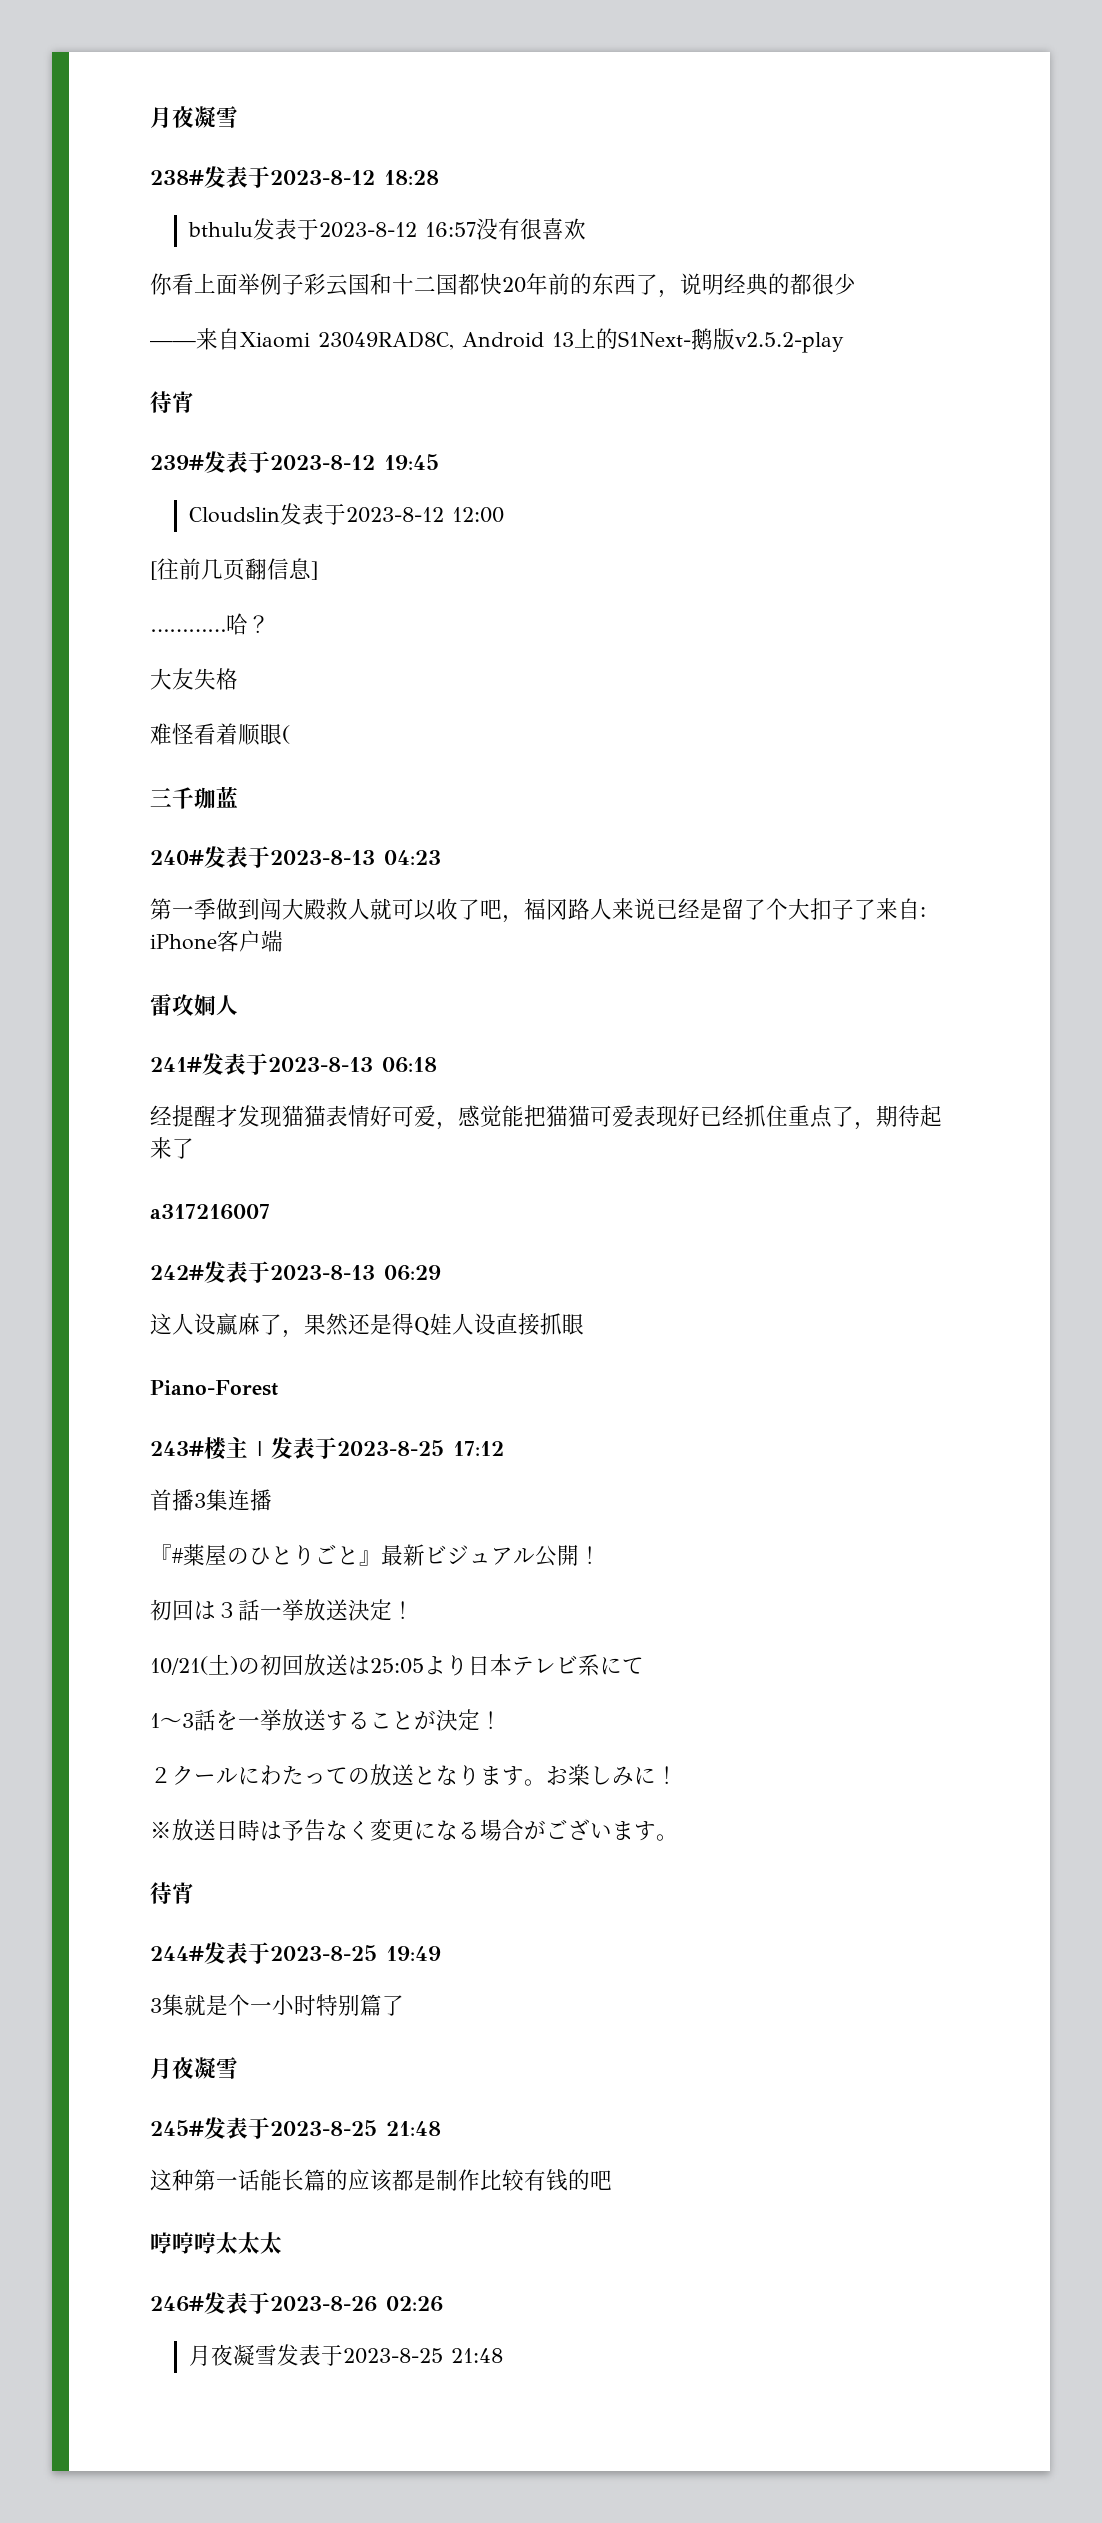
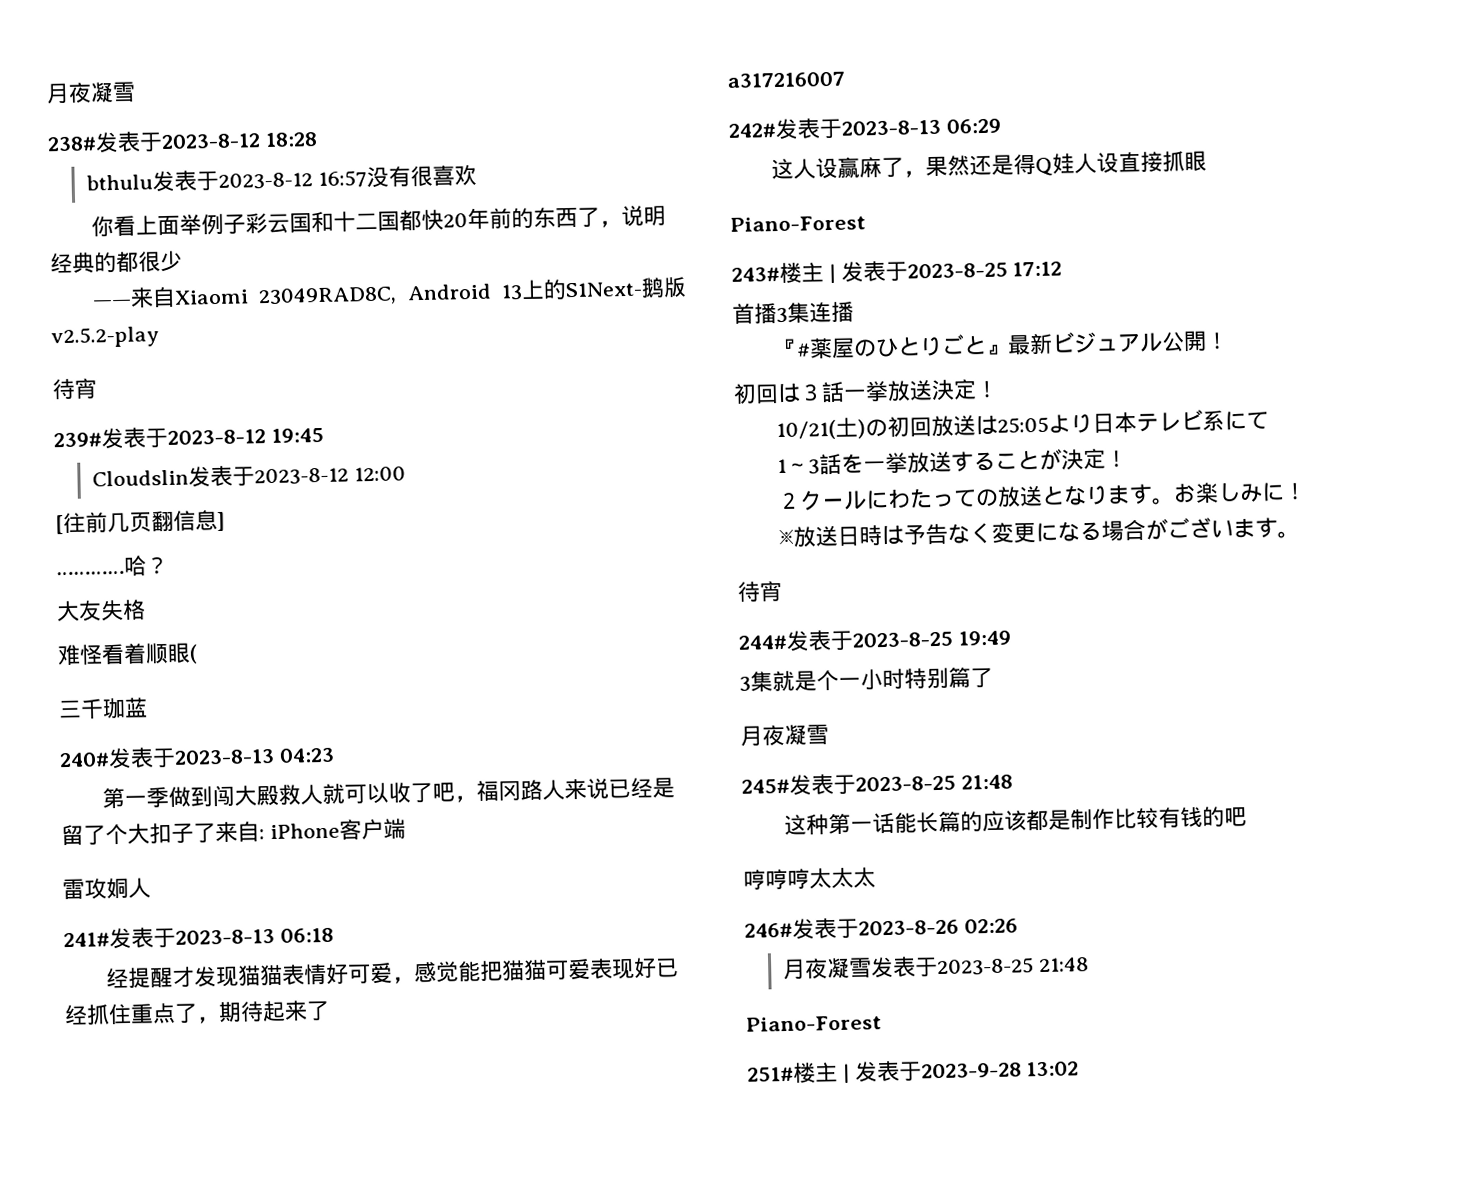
(503, 2355) none -> [746,1015,882,1032] [747,1060,1080,1084] // Piano-Forest // 251#楼主 | 发表于2023-9-28 13:02

